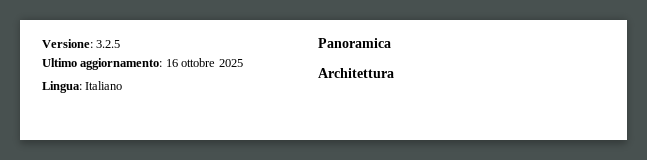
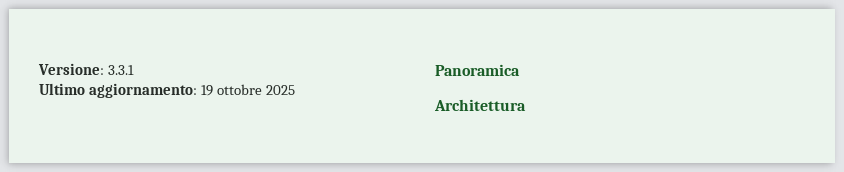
[96,40,121,48] 3.2.5 -> [107,65,134,75] 3.3.1
[165,59,178,67] 16 -> [200,85,213,96] 19
[42,81,123,93] // Lingua: Italiano -> (295, 90) none

